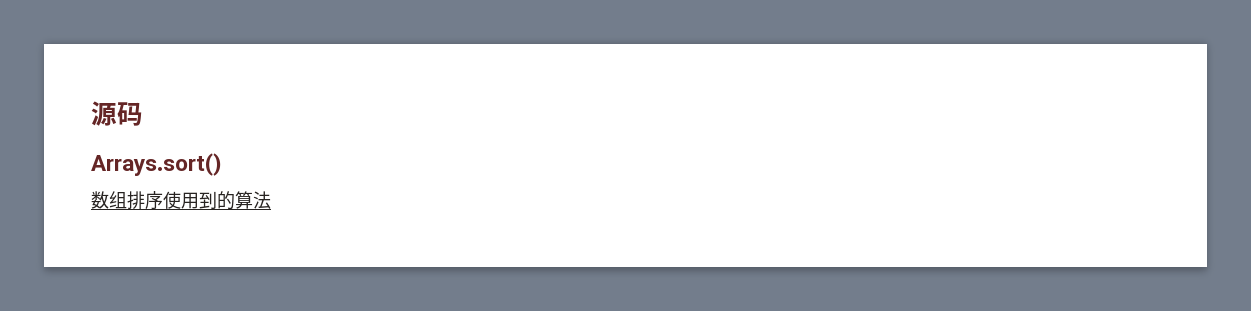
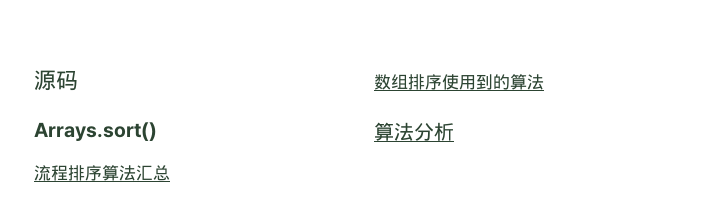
(222, 164) none -> [34,165,170,181] // 流程排序算法汇总
(271, 200) none -> [374,122,454,141] // 算法分析

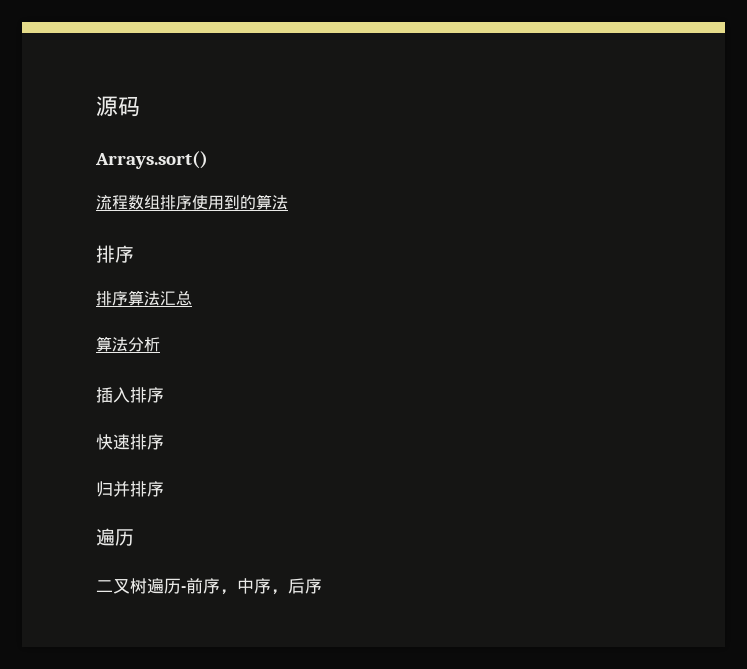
[68,165,170,181] 排序算法汇总 // -> (128, 202) none
[374,122,454,141] 算法分析 -> [96,245,134,263] [96,290,192,306] [96,336,160,352] [96,387,164,403] [96,434,164,450] [96,481,164,497] [96,528,134,546] [96,578,322,595] 排序 // 排序算法汇总 // 算法分析 // 插入排序 // 快速排序 // 归并排序 // 遍历 // 二叉树遍历-前序，中序，后序

